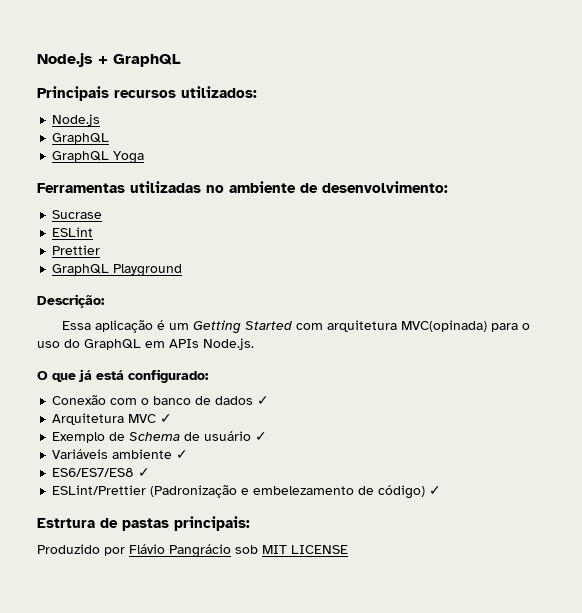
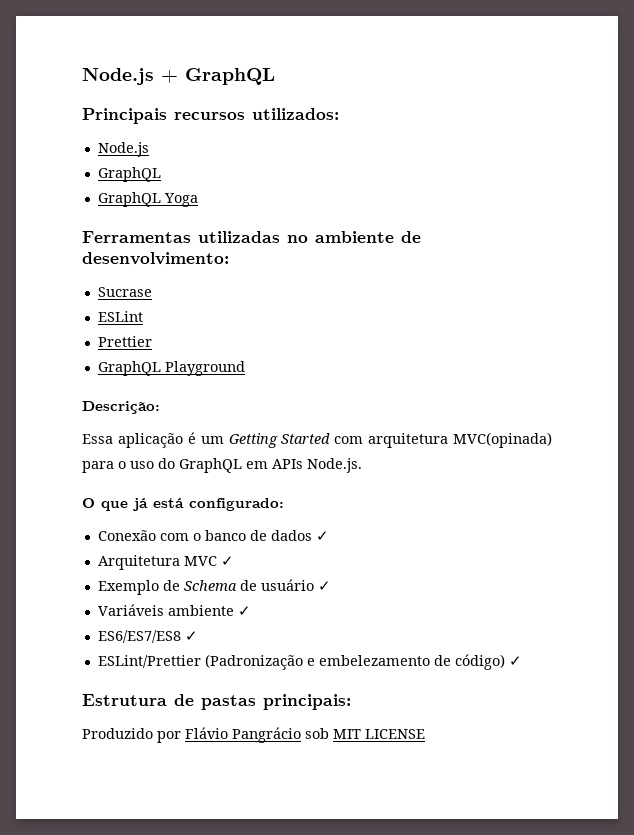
[37,518,95,528] Estrtura -> [82,694,167,706] Estrutura

